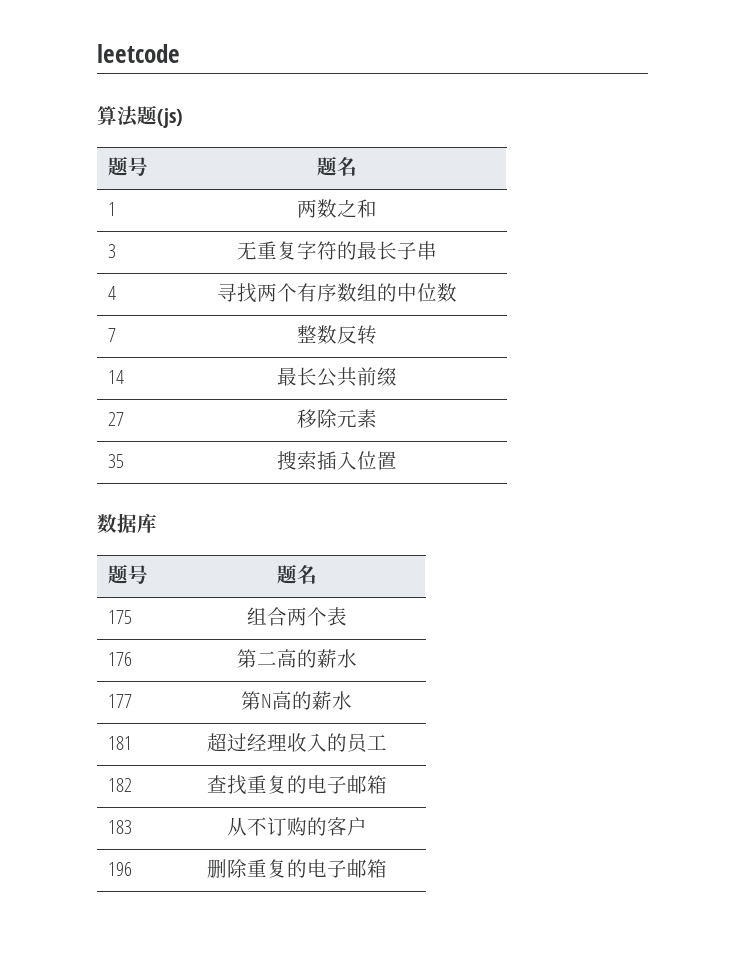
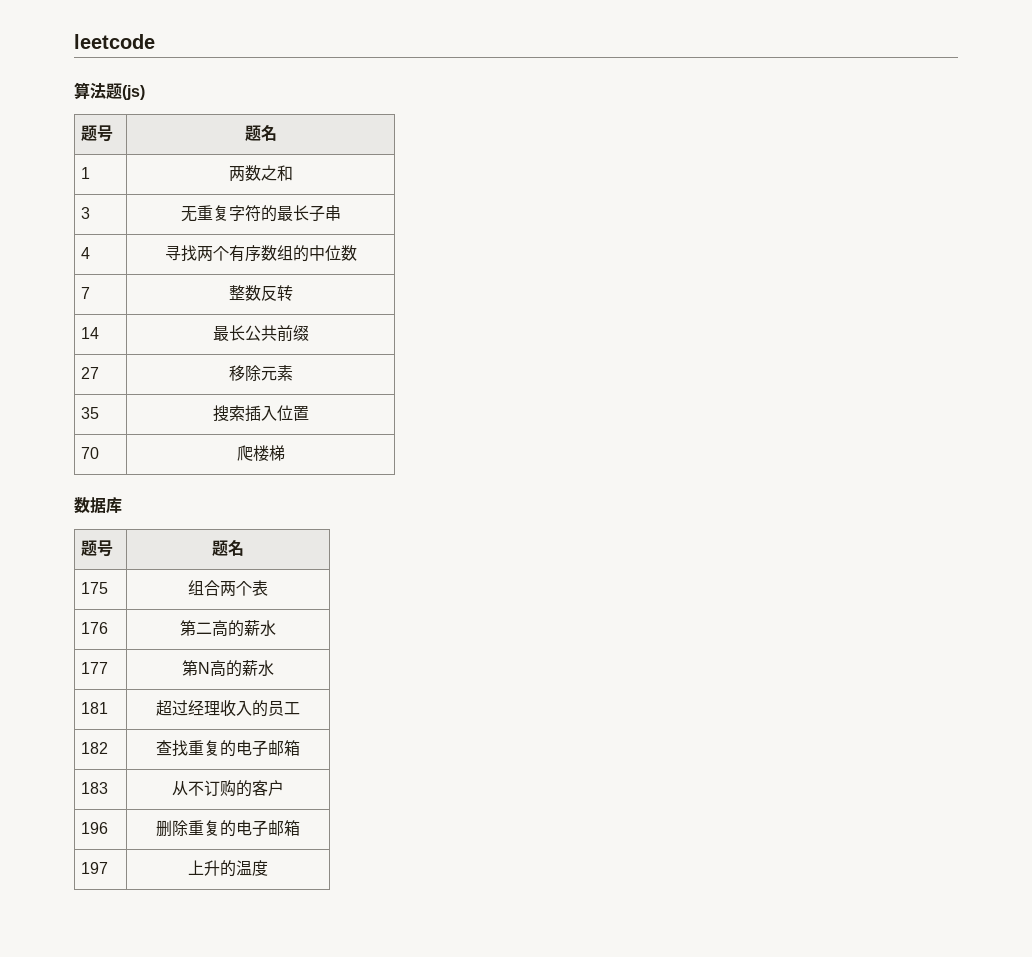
(397, 460) none -> [80,447,99,459] [236,445,285,461] // 70 | 爬楼梯
(387, 868) none -> [80,862,108,874] [188,860,268,877] // 197 | 上升的温度

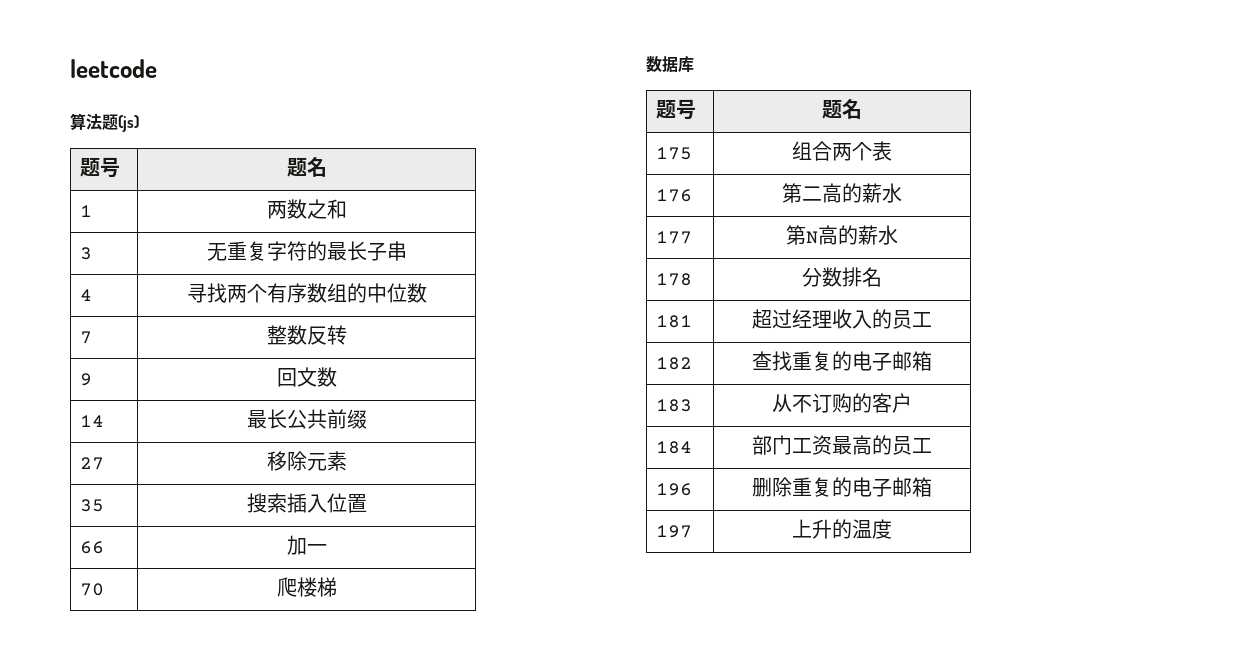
(293, 293) none -> [79,373,92,386] [276,367,337,387] // 9 | 回文数
(309, 413) none -> [79,541,104,554] [286,535,327,555] // 66 | 加一
(274, 668) none -> [655,273,692,286] [802,267,882,287] // 178 | 分数排名
(284, 788) none -> [655,441,692,454] [752,435,932,455] // 184 | 部门工资最高的员工

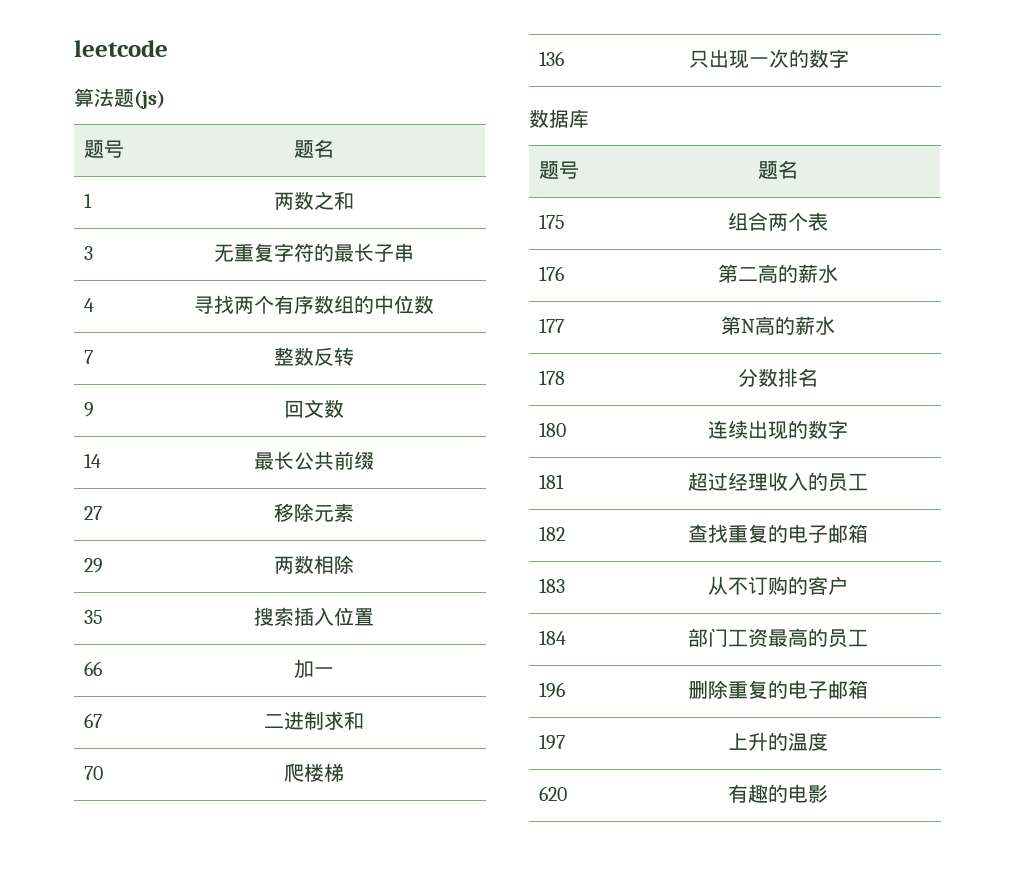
(347, 461) none -> [83,558,103,573] [274,555,354,574] // 29 | 两数相除
(327, 548) none -> [83,713,102,728] [264,711,365,730] // 67 | 二进制求和
(337, 587) none -> [538,51,564,66] [689,49,849,69] // 136 | 只出现一次的数字
(882, 277) none -> [538,422,566,437] [707,420,848,440] // 180 | 连续出现的数字
(892, 529) none -> [538,786,567,801] [727,784,828,803] // 620 | 有趣的电影

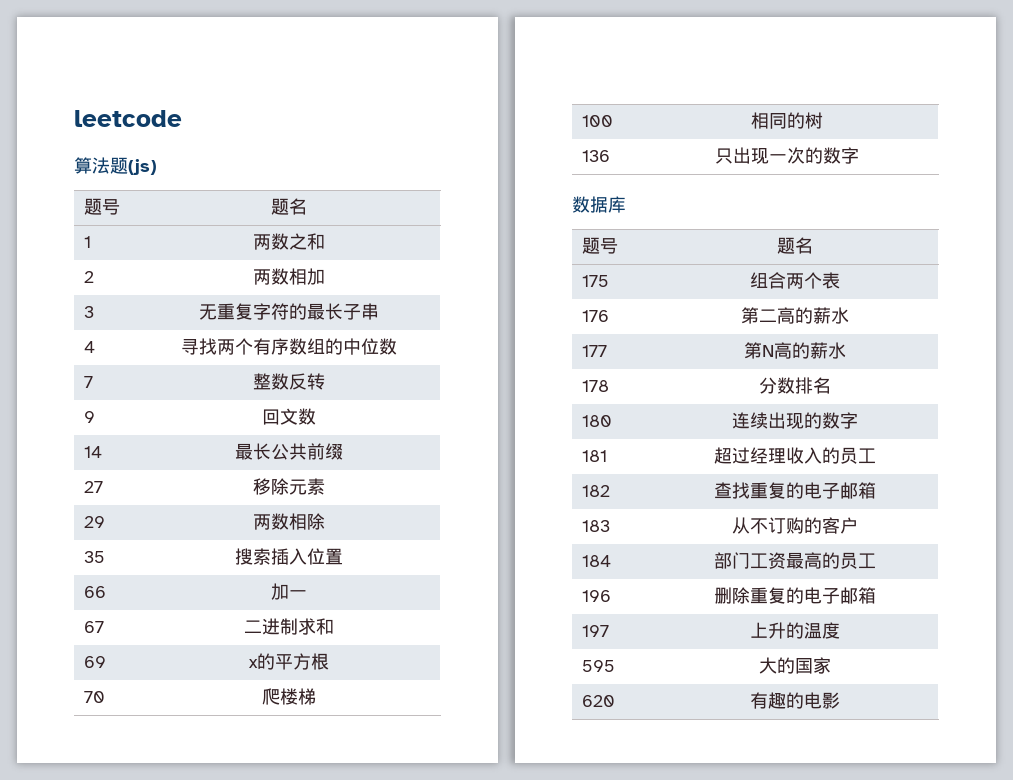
(354, 200) none -> [84,271,95,283] [253,268,325,285] // 2 | 两数相加
(365, 720) none -> [84,656,107,668] [249,653,329,670] // 69 | x的平方根
(344, 772) none -> [582,115,614,127] [751,112,823,129] // 100 | 相同的树
(828, 741) none -> [582,660,616,672] [758,657,831,674] // 595 | 大的国家

